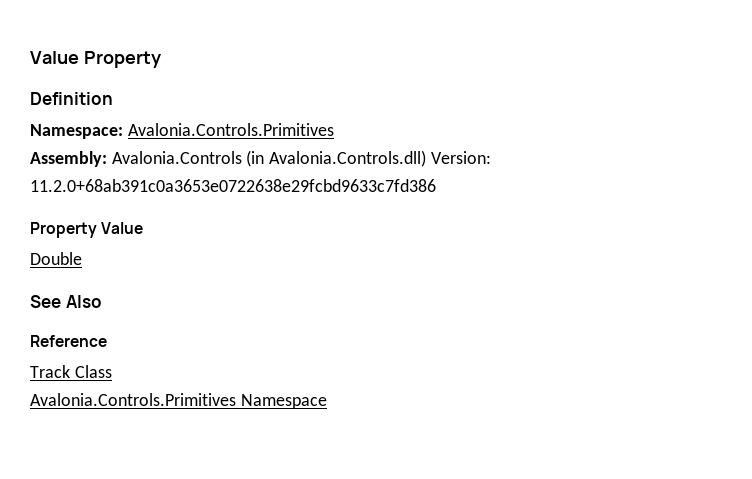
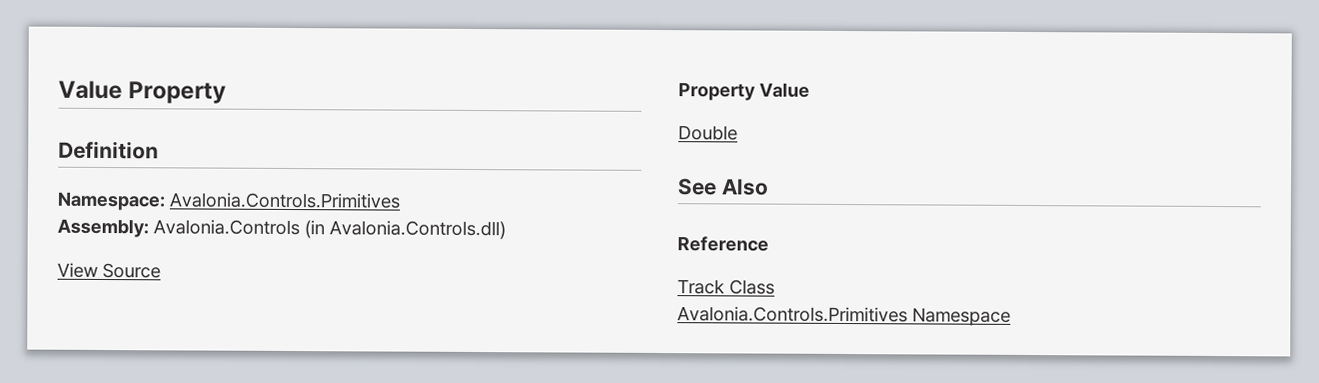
[430,151,491,164] [30,179,436,192] Version: 11.2.0+68ab391c0a3653e0722638e29fcbd9633c7fd386 -> [57,262,161,279] // View Source

